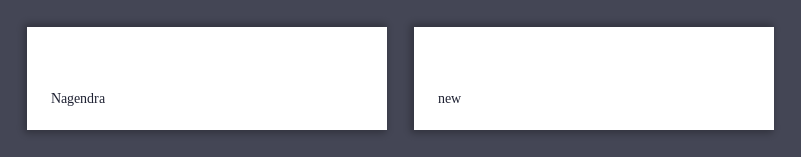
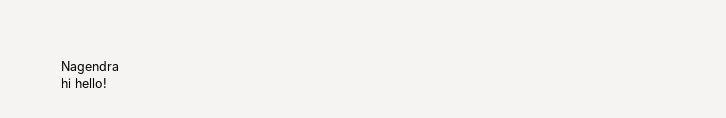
[438,96,462,103] new -> [61,78,107,88] hi hello!

